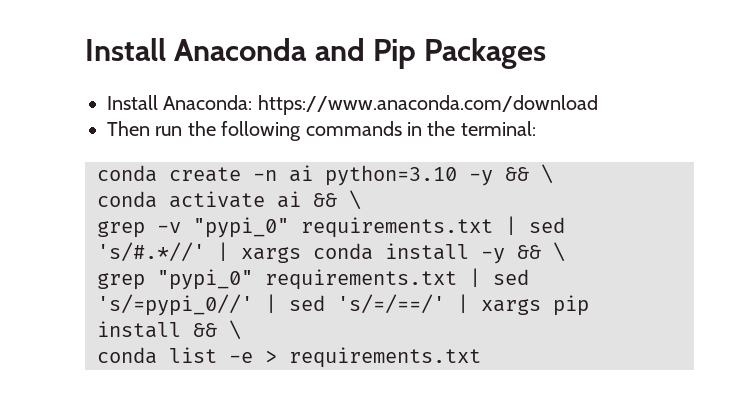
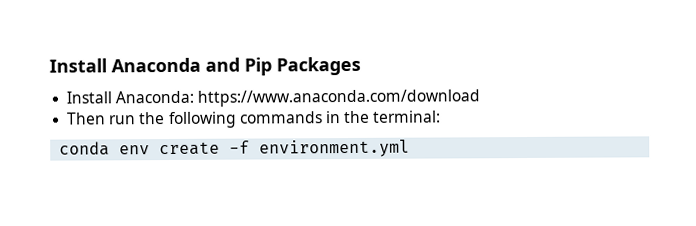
[169,164,553,186] [97,190,361,210] [97,216,565,238] [97,242,565,264] [97,268,529,290] [97,294,589,316] [97,320,241,340] [97,347,481,368] create -n ai python=3.10 -y && \ // conda activate ai && \ // grep -v "pypi_0" requirements.txt | sed 's/#.*//' | xargs conda install -y && \ // grep "pypi_0" requirements.txt | sed 's/=pypi_0//' | sed 's/=/==/' | xargs pip install && \ // conda list -e > requirements.txt -> [119,139,411,158] env create -f environment.yml

